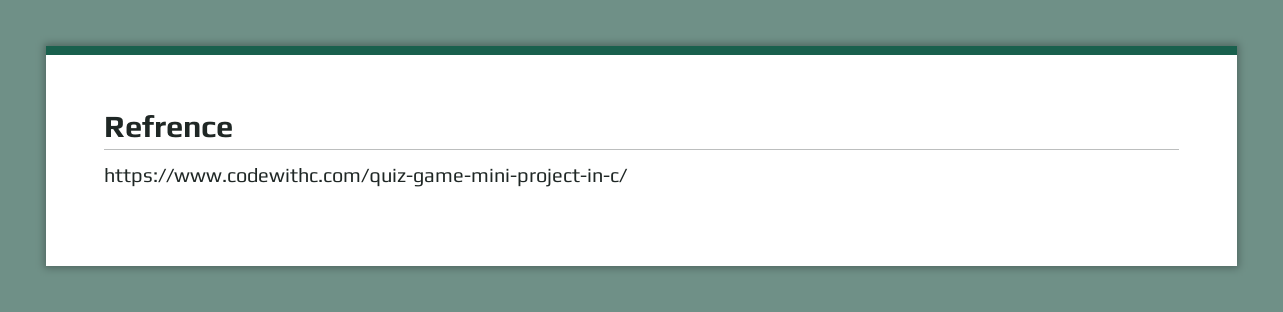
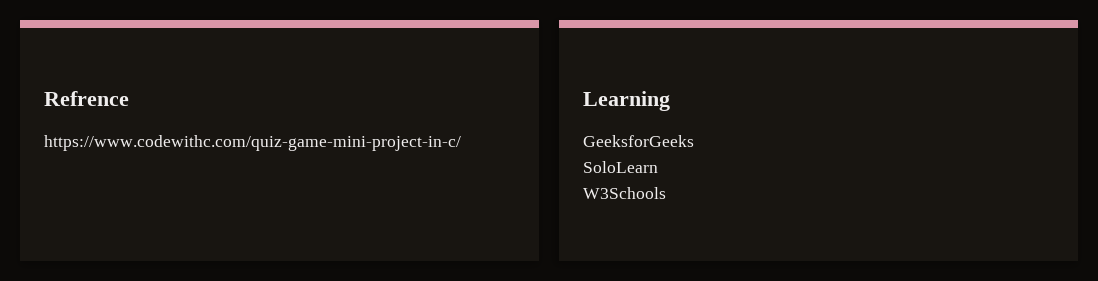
(628, 177) none -> [583,91,670,111] [583,135,694,147] [583,161,658,173] [583,187,666,199] // Learning // GeeksforGeeks // SoloLearn // W3Schools

